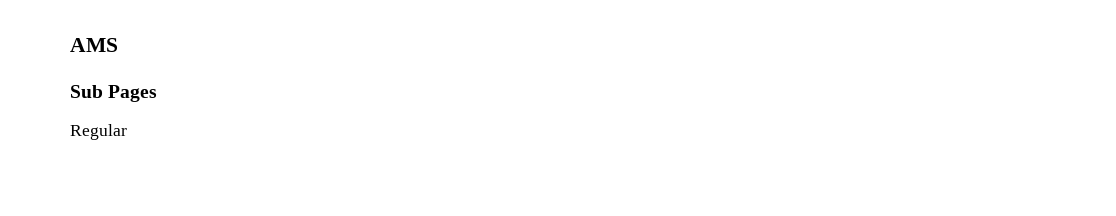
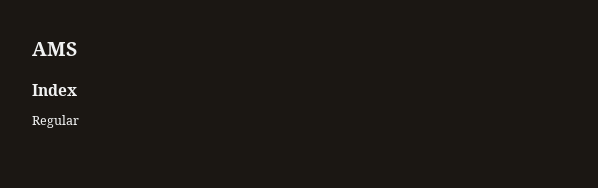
[70,85,158,102] Sub Pages -> [32,84,77,96] Index

